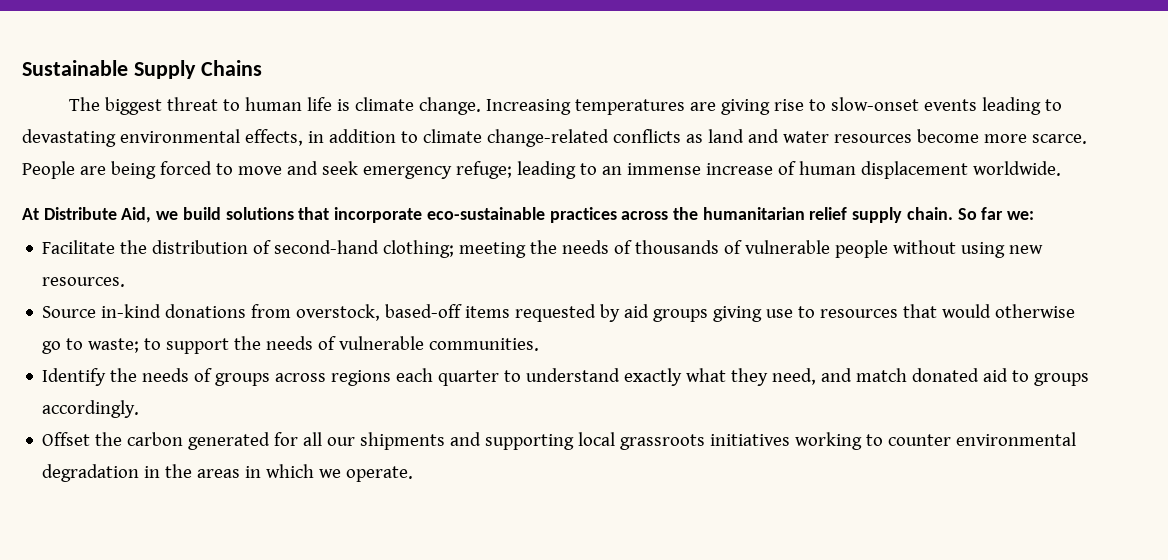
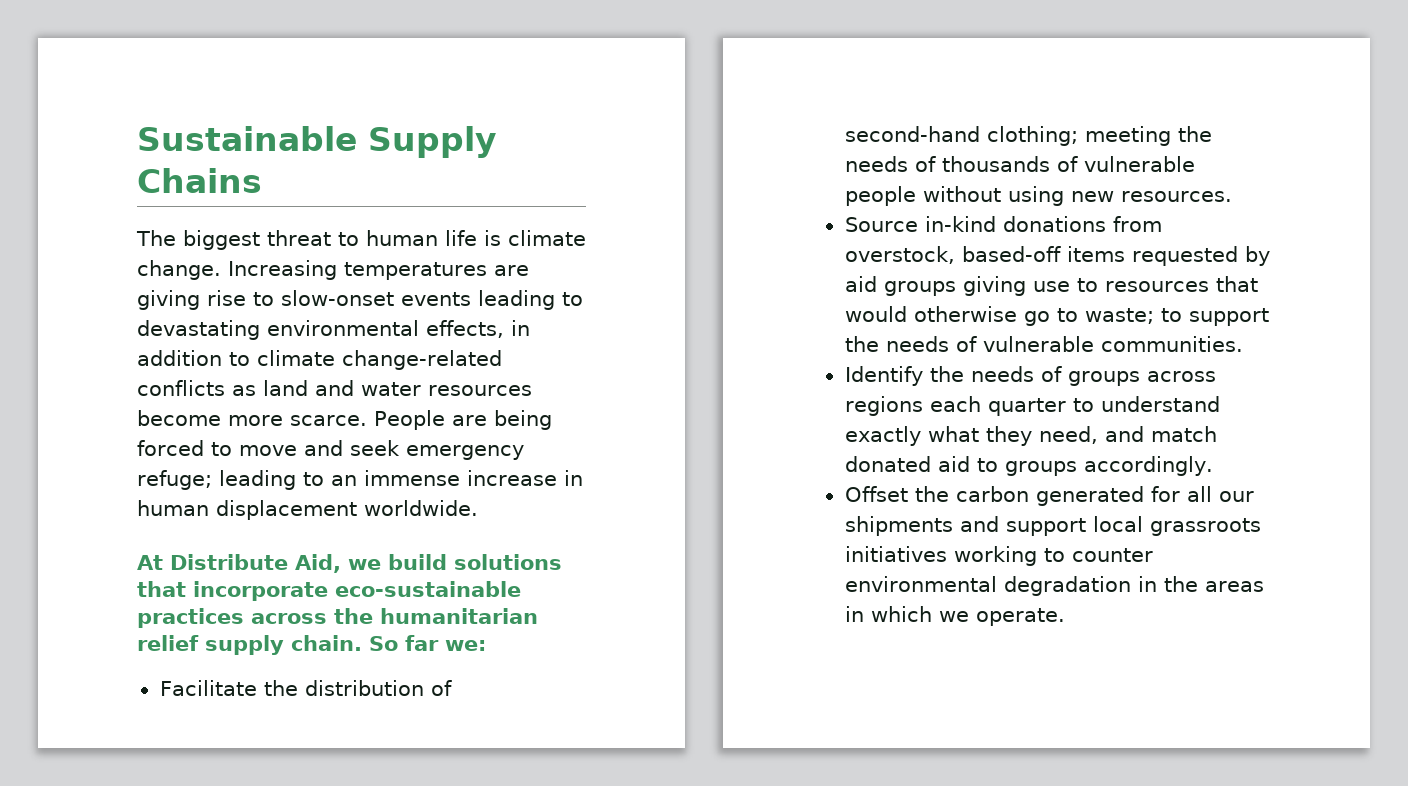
[777,161,796,175] of -> [564,470,583,486] in
[485,434,575,450] supporting -> [1005,518,1086,536] support

